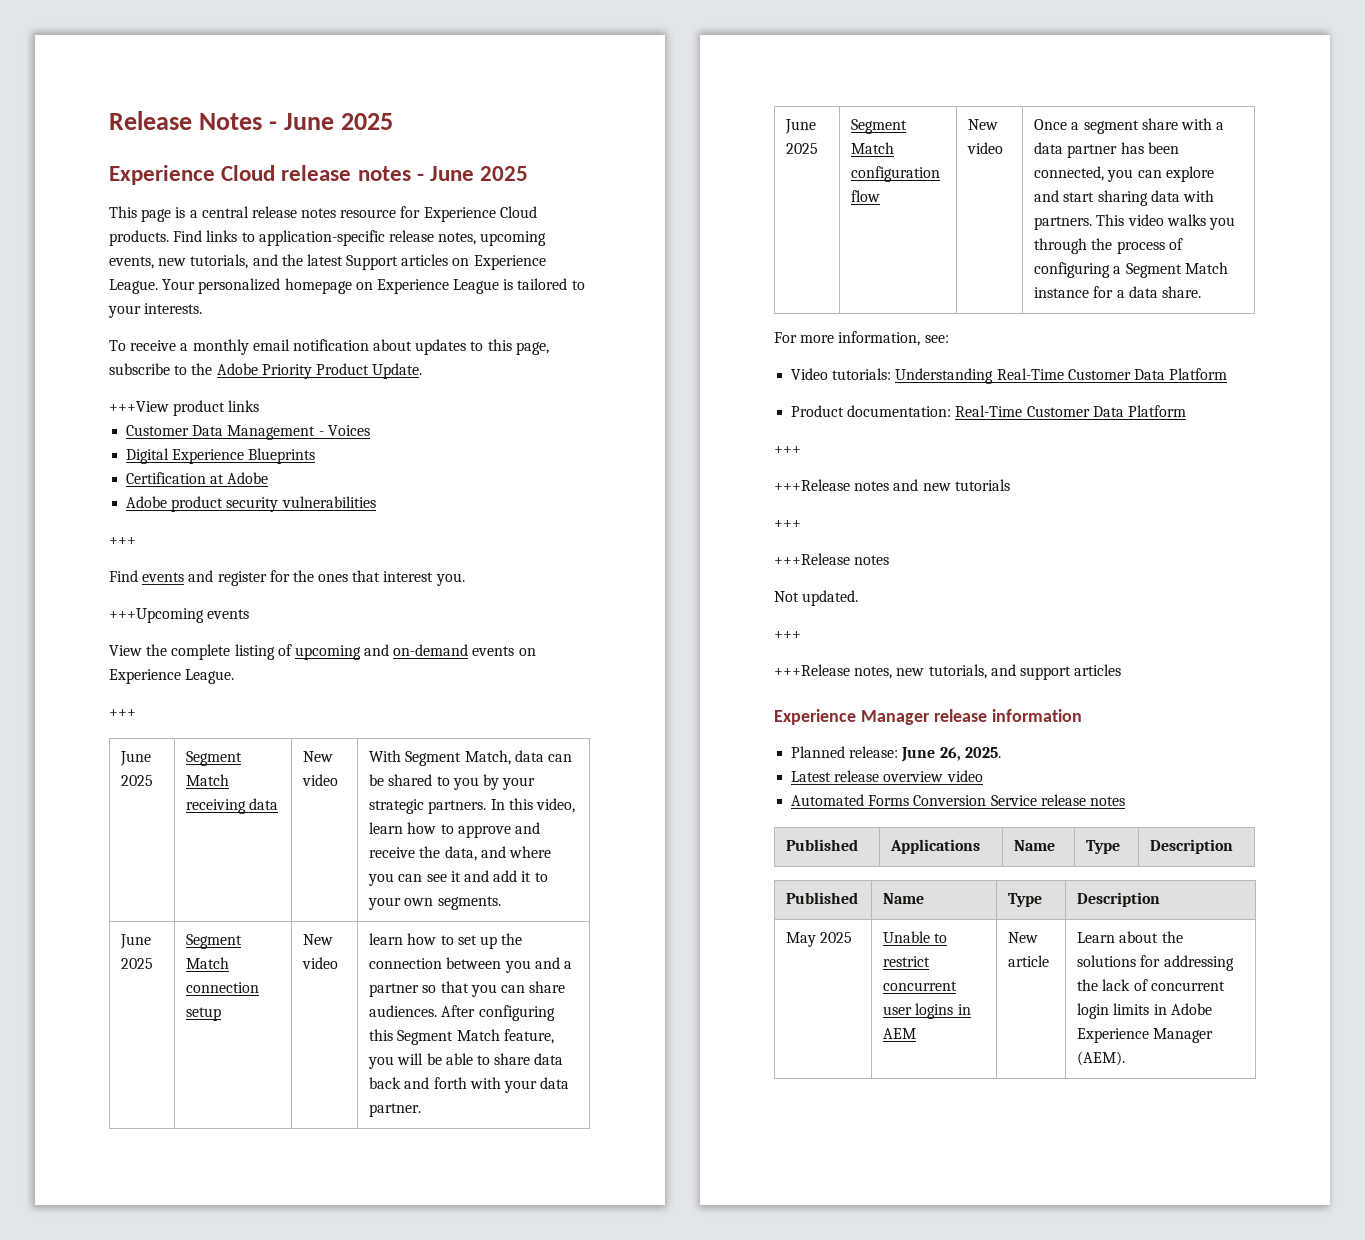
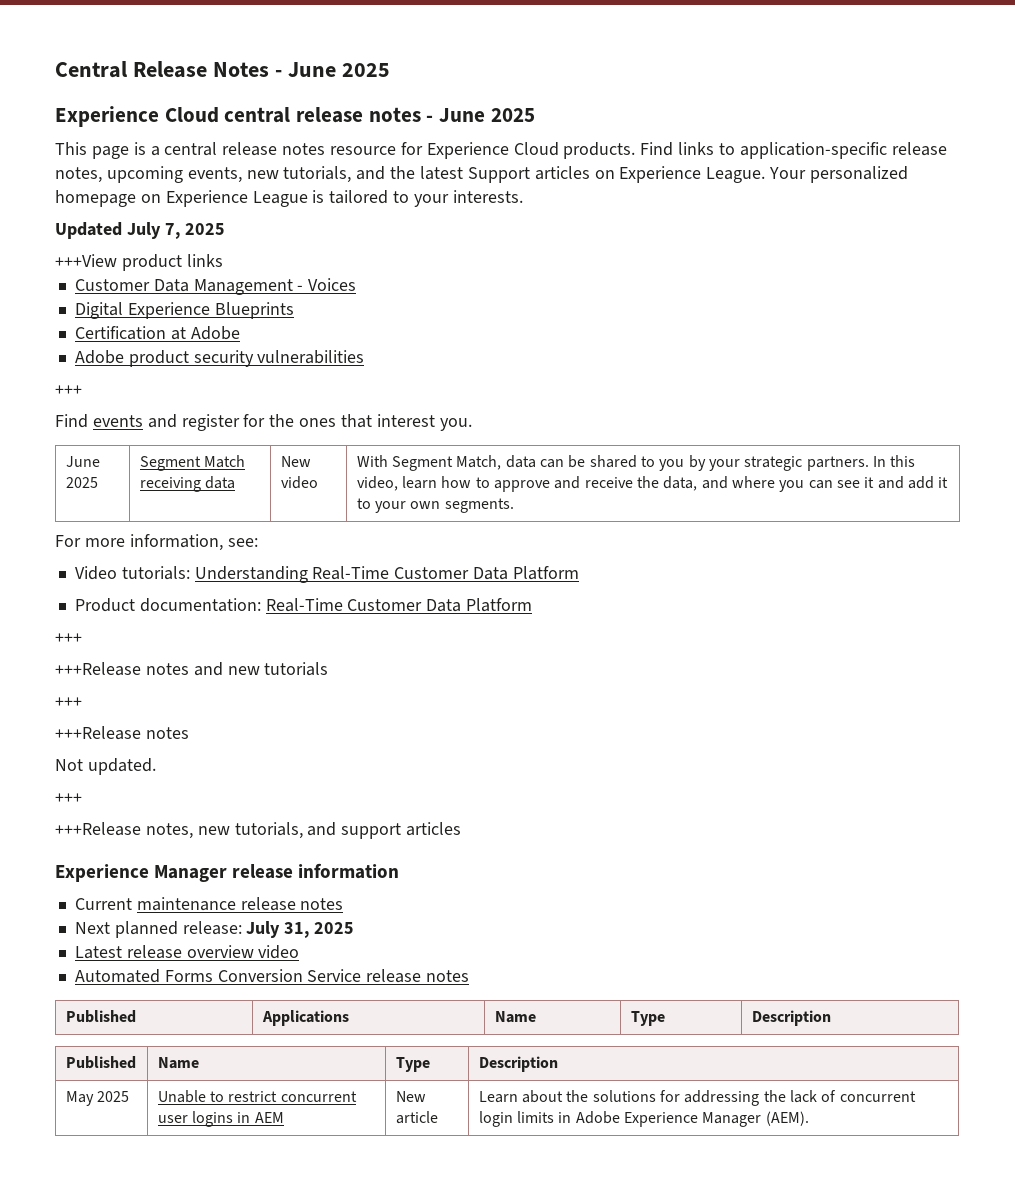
(109, 120) none -> [55,61,128,78] Central
(276, 173) none -> [224,107,291,123] central
[109,339,549,355] [109,363,423,379] To receive a monthly email notification about updates to this page, subscribe to the Adobe Priority Product Update. -> [55,222,225,239] Updated July 7, 2025
[109,608,250,623] [109,644,536,660] [109,669,235,684] [109,709,136,717] // +++Upcoming events // View the complete listing of upcoming and on-demand events on Experience League. // +++ -> (472, 424) none
[120,934,152,949] [121,958,154,969] [186,934,243,949] [186,957,230,969] [186,982,260,993] [186,1007,222,1021] [303,934,334,945] [302,957,339,969] [369,933,523,949] [369,957,572,973] [369,981,566,997] [369,1005,555,1021] [369,1029,554,1045] [368,1053,564,1069] [369,1077,570,1093] [369,1103,422,1117] [785,119,817,134] [786,143,819,154] [851,119,908,134] [851,142,895,154] [851,166,941,182] [851,190,881,202] [968,119,999,130] [967,142,1004,154] [1034,118,1225,134] [1034,142,1179,158] [1034,166,1214,182] [1034,190,1214,206] [1034,214,1235,230] [1034,238,1183,254] [1034,262,1228,278] [1034,286,1201,298] // June 2025 | Segment Match connection setup | New video | learn how to set up the connection between you and a partner so that you can share audiences. After configuring this Segment Match feature, you will be able to share data back and forth with your data partner. // June 2025 | Segment Match configuration flow | New video | Once a segment share with a data partner has been connected, you can explore and start sharing data with partners. This video walks you through the process of configuring a Segment Match instance for a data share. -> (514, 505) none
[791,746,1001,762] Planned release: June 26, 2025. -> [74,897,344,911] [74,921,355,938] Current maintenance release notes // Next planned release: July 31, 2025

